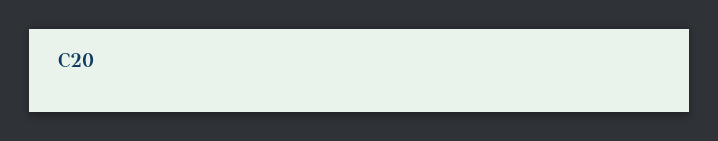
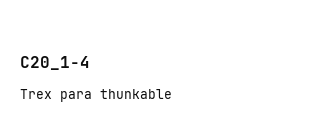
[58,52,94,68] C20 -> [20,56,90,70] [20,89,172,102] C20_1-4 // Trex para thunkable

